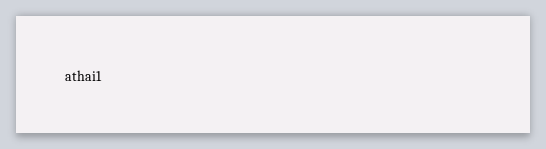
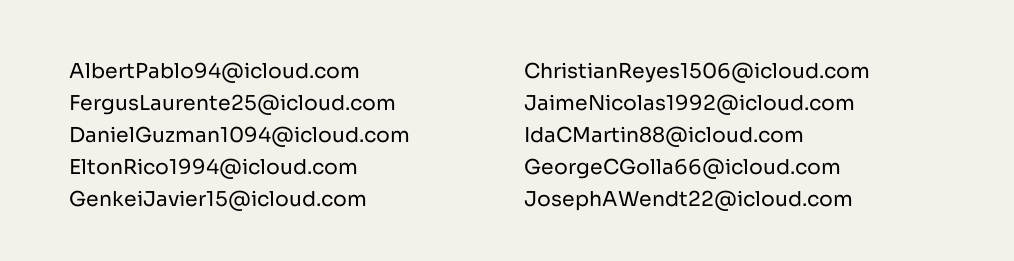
[65,70,102,81] athai1 -> [69,62,360,83] [69,94,396,115] [69,126,410,147] [69,158,358,179] [69,190,367,211] [524,62,870,83] [524,94,855,115] [524,126,804,147] [524,158,841,179] [524,190,853,211] AlbertPablo94@icloud.com FergusLaurente25@icloud.com DanielGuzman1094@icloud.com EltonRico1994@icloud.com GenkeiJavier15@icloud.com ChristianReyes1506@icloud.com JaimeNicolas1992@icloud.com IdaCMartin88@icloud.com GeorgeCGolla66@icloud.com JosephAWendt22@icloud.com

